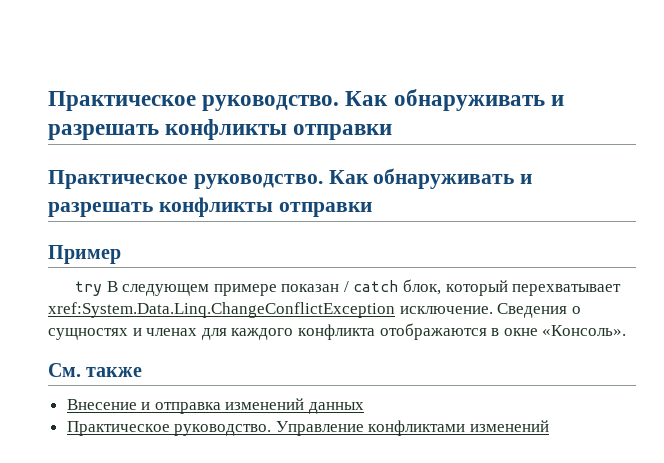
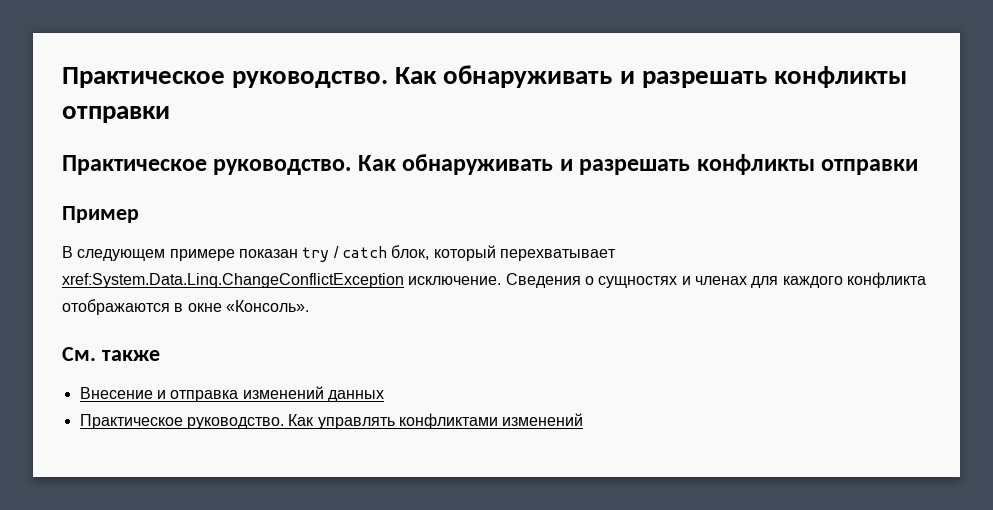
[74,281,102,296] try -> (139, 214) none
(340, 288) none -> [302,247,330,262] try
[275,421,364,436] Управление -> [288,414,395,429] Как управлять

